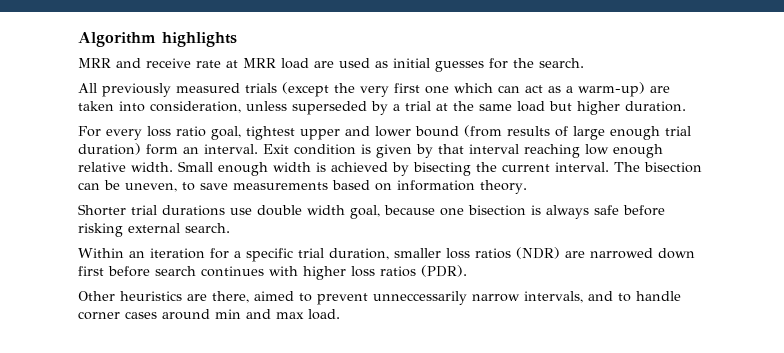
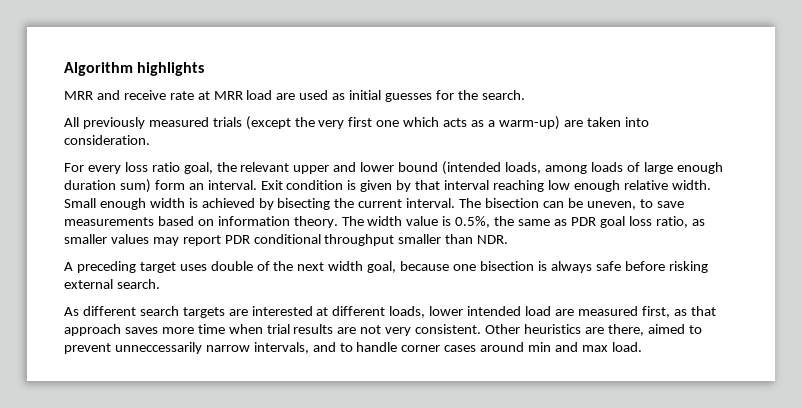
[498,85,543,93] can act -> [443,118,468,127] acts
[150,101,686,115] consideration, unless superseded by a trial at the same load but higher duration. -> [64,135,150,145] consideration.
[246,126,295,140] tightest -> [216,162,290,172] the relevant
[464,125,550,137] (from results -> [442,161,623,175] (intended loads, among loads
[665,126,691,136] [78,143,141,155] trial duration) -> [64,179,151,193] duration sum)
[78,204,302,216] // Shorter trial durations use double -> [341,216,705,228] [64,234,509,246] [64,261,325,273] The width value is 0.5%, the same as PDR goal loss ratio, as smaller values may report PDR conditional throughput smaller than NDR. // A preceding target uses double of the next
[78,247,695,262] [78,265,467,280] Within an iteration for a specific trial duration, smaller loss ratios (NDR) are narrowed down first before search continues with higher loss ratios (PDR). // -> [64,306,716,318] [64,324,482,336] As different search targets are interested at different loads, lower intended load are measured first, as that approach saves more time when trial results are not very consistent.

